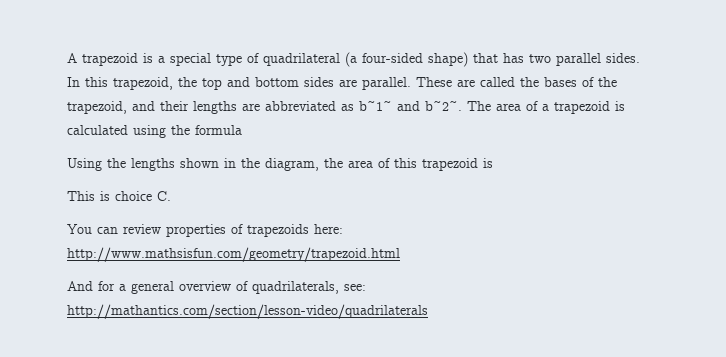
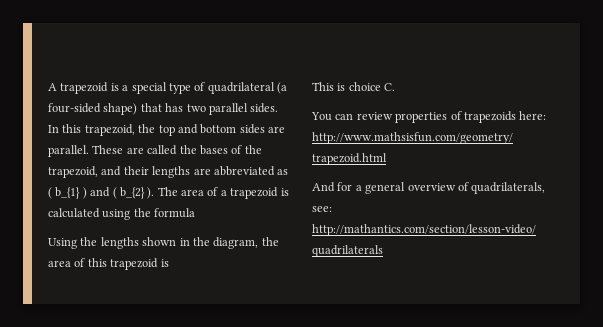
[359,100,462,111] b~1~ and b~2~. -> [48,187,155,199] ( b_{1} ) and ( b_{2} ).

